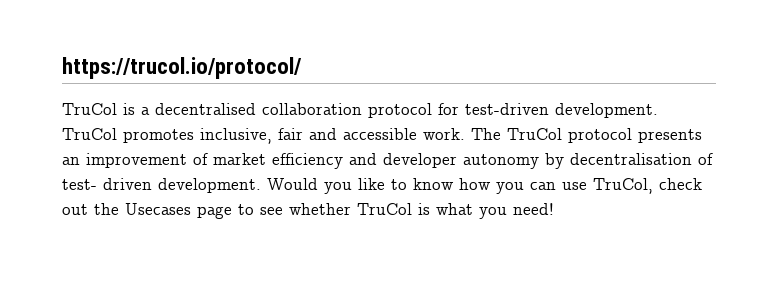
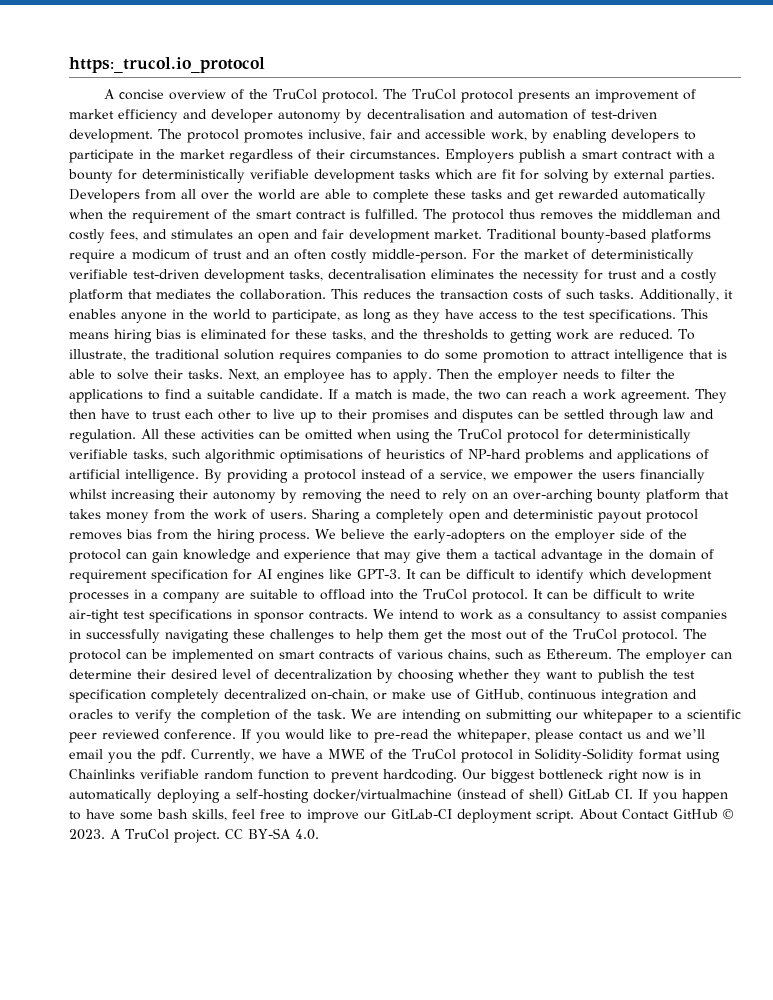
[62,57,302,79] [62,103,658,118] [62,128,465,144] https://trucol.io/protocol/ // TruCol is a decentralised collaboration protocol for test-driven development. TruCol promotes inclusive, fair and accessible work. -> [69,57,265,73] [104,89,378,103] https:_trucol.io_protocol // A concise overview of the TruCol protocol.
[698,153,713,165] [62,178,702,194] [62,203,554,219] of test- driven development. Would you like to know how you can use TruCol, check out the Usecases page to see whether TruCol is what you need! -> [470,109,657,120] [69,129,696,143] [69,149,715,163] [68,169,715,183] [69,189,706,203] [69,209,721,223] [69,229,711,243] [69,249,694,263] [69,269,717,283] [69,289,733,303] [69,309,708,323] [69,329,695,343] [69,349,727,363] [69,369,675,383] [69,389,727,403] [69,409,714,423] [69,429,691,443] [69,449,709,463] [69,469,705,483] [69,489,729,503] [69,508,698,523] [69,529,687,543] [69,549,714,563] [69,569,712,583] [69,589,695,603] [69,609,727,623] [69,629,707,643] [69,649,732,663] [69,669,695,683] [69,689,697,703] [69,709,741,723] [69,729,705,743] [69,748,720,763] [69,769,701,783] [69,788,728,803] [69,809,734,823] [69,828,319,843] and automation of test-driven development. The protocol promotes inclusive, fair and accessible work, by enabling developers to participate in the market regardless of their circumstances. Employers publish a smart contract with a bounty for deterministically verifiable development tasks which are fit for solving by external parties. Developers from all over the world are able to complete these tasks and get rewarded automatically when the requirement of the smart contract is fulfilled. The protocol thus removes the middleman and costly fees, and stimulates an open and fair development market. Traditional bounty-based platforms require a modicum of trust and an often costly middle-person. For the market of deterministically verifiable test-driven development tasks, decentralisation eliminates the necessity for trust and a costly platform that mediates the collaboration. This reduces the transaction costs of such tasks. Additionally, it enables anyone in the world to participate, as long as they have access to the test specifications. This means hiring bias is eliminated for these tasks, and the thresholds to getting work are reduced. To illustrate, the traditional solution requires companies to do some promotion to attract intelligence that is able to solve their tasks. Next, an employee has to apply. Then the employer needs to filter the applications to find a suitable candidate. If a match is made, the two can reach a work agreement. They then have to trust each other to live up to their promises and disputes can be settled through law and regulation. All these activities can be omitted when using the TruCol protocol for deterministically verifiable tasks, such algorithmic optimisations of heuristics of NP-hard problems and applications of artificial intelligence. By providing a protocol instead of a service, we empower the users financially whilst increasing their autonomy by removing the need to rely on an over-arching bounty platform that takes money from the work of users. Sharing a completely open and deterministic payout protocol removes bias from the hiring process. We believe the early-adopters on the employer side of the protocol can gain knowledge and experience that may give them a tactical advantage in the domain of requirement specification for AI engines like GPT-3. It can be difficult to identify which development processes in a company are suitable to offload into the TruCol protocol. It can be difficult to write air-tight test specifications in sponsor contracts. We intend to work as a consultancy to assist companies in successfully navigating these challenges to help them get the most out of the TruCol protocol. The protocol can be implemented on smart contracts of various chains, such as Ethereum. The employer can determine their desired level of decentralization by choosing whether they want to publish the test specification completely decentralized on-chain, or make use of GitHub, continuous integration and oracles to verify the completion of the task. We are intending on submitting our whitepaper to a scientific peer reviewed conference. If you would like to pre-read the whitepaper, please contact us and we’ll email you the pdf. Currently, we have a MWE of the TruCol protocol in Solidity-Solidity format using Chainlinks verifiable random function to prevent hardcoding. Our biggest bottleneck right now is in automatically deploying a self-hosting docker/virtualmachine (instead of shell) GitLab CI. If you happen to have some bash skills, feel free to improve our GitLab-CI deployment script. About Contact GitHub © 2023. A TruCol project. CC BY-SA 4.0.

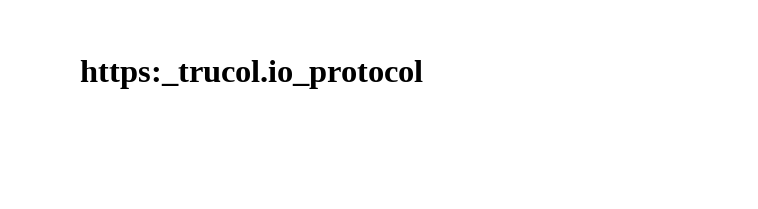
[104,89,696,103] [69,109,657,123] [69,129,696,143] [69,149,715,163] [68,169,715,183] [69,189,706,203] [69,209,721,223] [69,229,711,243] [69,249,694,263] [69,269,717,283] [69,289,733,303] [69,309,708,323] [69,329,695,343] [69,349,727,363] [69,369,675,383] [69,389,727,403] [69,409,714,423] [69,429,691,443] [69,449,709,463] [69,469,705,483] [69,489,729,503] [69,508,698,523] [69,529,687,543] [69,549,714,563] [69,569,712,583] [69,589,695,603] [69,609,727,623] [69,629,707,643] [69,649,732,663] [69,669,695,683] [69,689,697,703] [69,709,741,723] [69,729,705,743] [69,748,720,763] [69,769,701,783] [69,788,728,803] [69,809,734,823] [69,828,319,843] // A concise overview of the TruCol protocol. The TruCol protocol presents an improvement of market efficiency and developer autonomy by decentralisation and automation of test-driven development. The protocol promotes inclusive, fair and accessible work, by enabling developers to participate in the market regardless of their circumstances. Employers publish a smart contract with a bounty for deterministically verifiable development tasks which are fit for solving by external parties. Developers from all over the world are able to complete these tasks and get rewarded automatically when the requirement of the smart contract is fulfilled. The protocol thus removes the middleman and costly fees, and stimulates an open and fair development market. Traditional bounty-based platforms require a modicum of trust and an often costly middle-person. For the market of deterministically verifiable test-driven development tasks, decentralisation eliminates the necessity for trust and a costly platform that mediates the collaboration. This reduces the transaction costs of such tasks. Additionally, it enables anyone in the world to participate, as long as they have access to the test specifications. This means hiring bias is eliminated for these tasks, and the thresholds to getting work are reduced. To illustrate, the traditional solution requires companies to do some promotion to attract intelligence that is able to solve their tasks. Next, an employee has to apply. Then the employer needs to filter the applications to find a suitable candidate. If a match is made, the two can reach a work agreement. They then have to trust each other to live up to their promises and disputes can be settled through law and regulation. All these activities can be omitted when using the TruCol protocol for deterministically verifiable tasks, such algorithmic optimisations of heuristics of NP-hard problems and applications of artificial intelligence. By providing a protocol instead of a service, we empower the users financially whilst increasing their autonomy by removing the need to rely on an over-arching bounty platform that takes money from the work of users. Sharing a completely open and deterministic payout protocol removes bias from the hiring process. We believe the early-adopters on the employer side of the protocol can gain knowledge and experience that may give them a tactical advantage in the domain of requirement specification for AI engines like GPT-3. It can be difficult to identify which development processes in a company are suitable to offload into the TruCol protocol. It can be difficult to write air-tight test specifications in sponsor contracts. We intend to work as a consultancy to assist companies in successfully navigating these challenges to help them get the most out of the TruCol protocol. The protocol can be implemented on smart contracts of various chains, such as Ethereum. The employer can determine their desired level of decentralization by choosing whether they want to publish the test specification completely decentralized on-chain, or make use of GitHub, continuous integration and oracles to verify the completion of the task. We are intending on submitting our whitepaper to a scientific peer reviewed conference. If you would like to pre-read the whitepaper, please contact us and we’ll email you the pdf. Currently, we have a MWE of the TruCol protocol in Solidity-Solidity format using Chainlinks verifiable random function to prevent hardcoding. Our biggest bottleneck right now is in automatically deploying a self-hosting docker/virtualmachine (instead of shell) GitLab CI. If you happen to have some bash skills, feel free to improve our GitLab-CI deployment script. About Contact GitHub © 2023. A TruCol project. CC BY-SA 4.0. -> (423, 74) none

